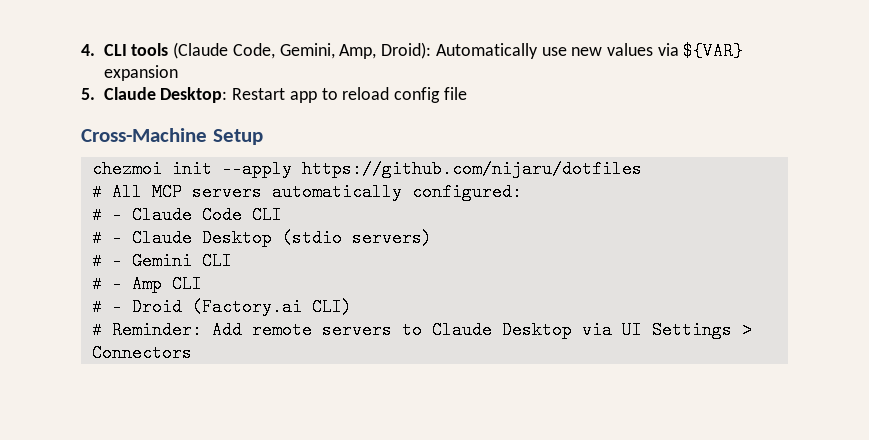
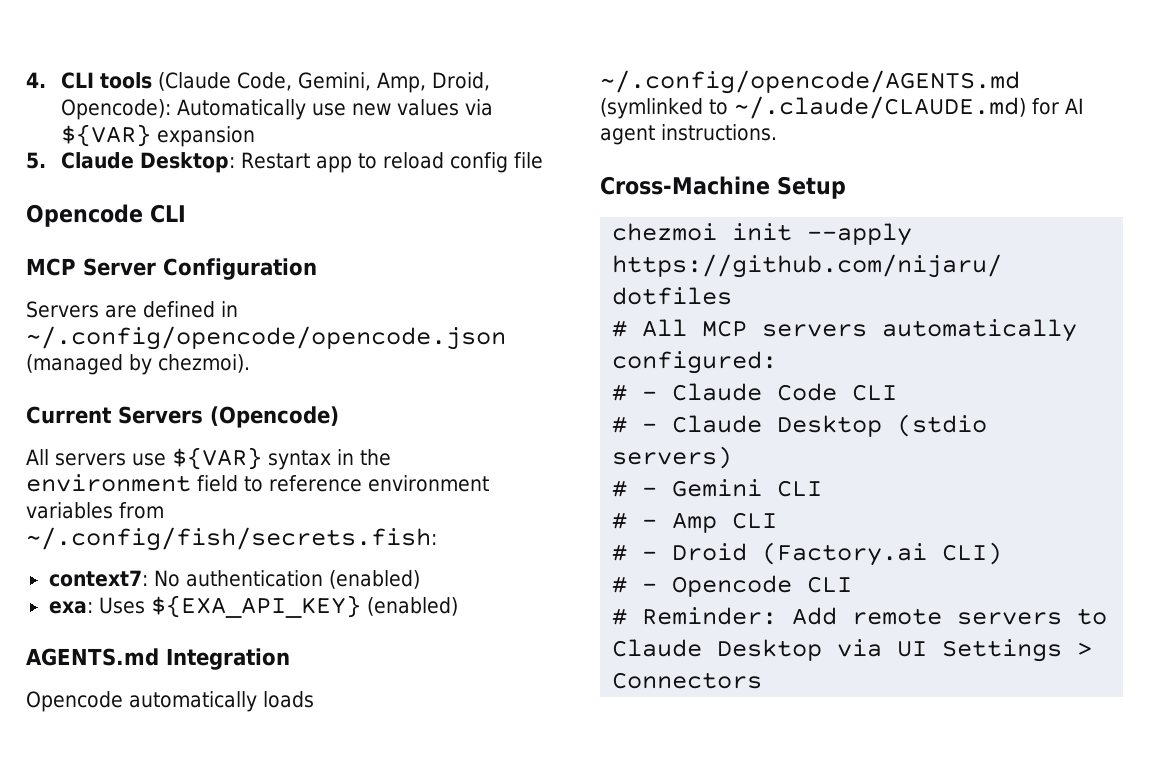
[381,42,432,59] Droid): -> [431,72,490,91] [60,99,171,120] Droid, Opencode):
(467, 93) none -> [26,204,186,227] [26,258,317,280] [26,301,238,318] [26,326,506,350] [26,354,250,375] [26,406,339,428] [26,447,391,470] [26,474,489,492] [26,502,164,519] [26,527,437,551] [48,570,420,589] [48,595,458,618] [26,648,290,670] [26,691,314,712] [600,70,1020,94] [600,96,1084,119] [600,124,777,145] // Opencode CLI // MCP Server Configuration // Servers are defined in ~/.config/opencode/opencode.json (managed by chezmoi). // Current Servers (Opencode) // All servers use ${VAR} syntax in the environment field to reference environment variables from ~/.config/fish/secrets.fish: // context7: No authentication (enabled) // exa: Uses ${EXA_API_KEY} (enabled) // AGENTS.md Integration // Opencode automatically loads ~/.config/opencode/AGENTS.md (symlinked to ~/.claude/CLAUDE.md) for AI agent instructions.
(352, 307) none -> [612,575,853,597] // # - Opencode CLI

